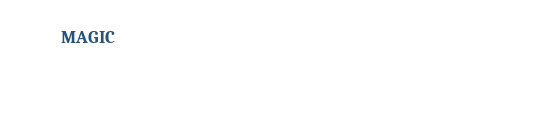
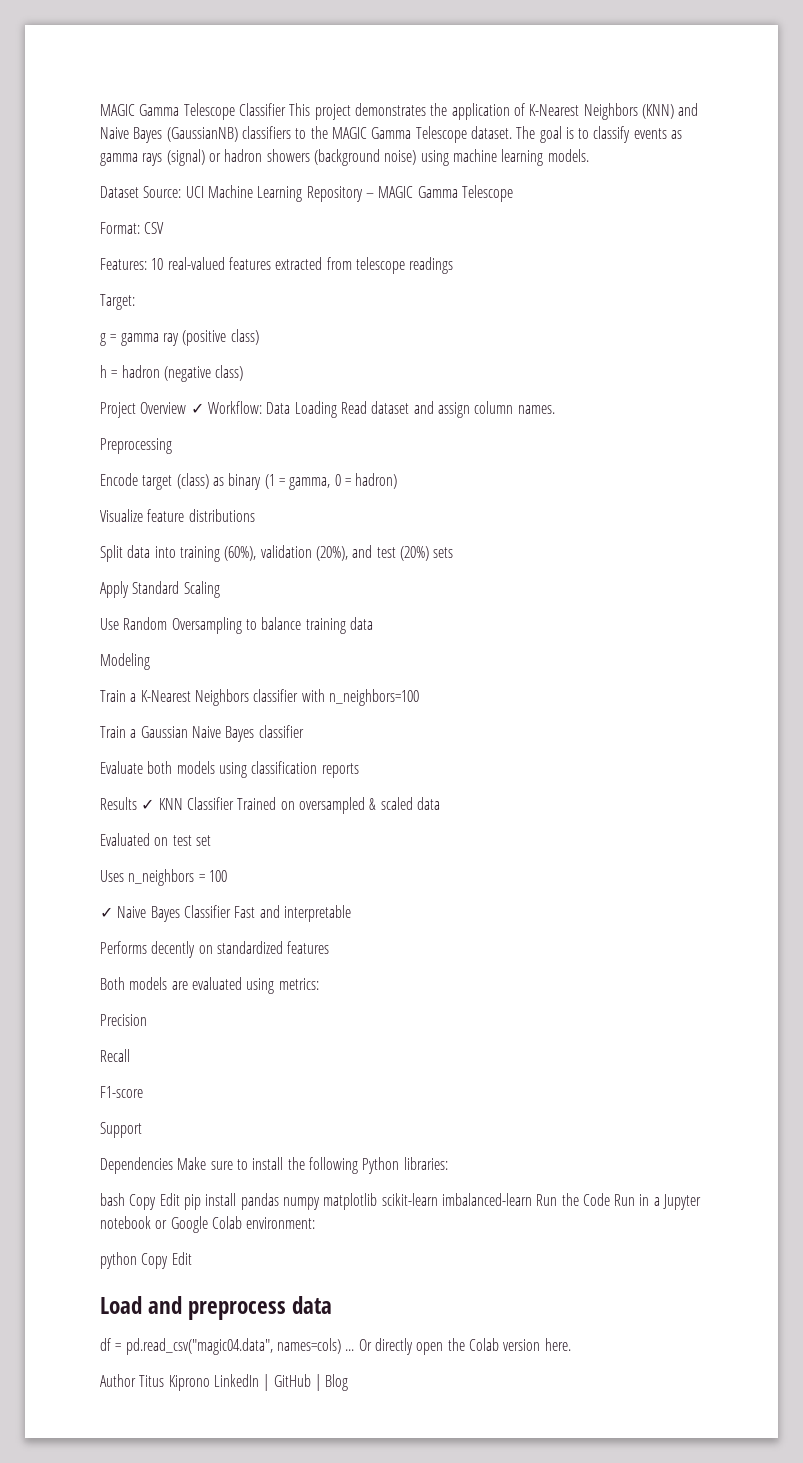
[61,31,115,43] MAGIC -> [100,103,699,120] [100,126,683,143] [100,149,589,166] [100,185,513,202] [100,222,165,234] [100,257,454,274] [100,294,135,310] [100,329,259,346] [100,365,244,382] [100,401,555,418] [100,438,172,454] [100,473,398,490] [100,509,255,522] [100,545,454,562] [100,581,220,598] [100,617,373,634] [100,653,150,670] [100,689,419,706] [100,725,304,742] [100,761,359,778] [100,797,440,814] [100,833,211,846] [100,869,227,886] [100,905,351,922] [100,941,330,958] [100,977,319,994] [100,1014,147,1026] [100,1049,130,1062] [100,1086,143,1098] [100,1122,142,1138] [100,1157,448,1174] [100,1193,702,1210] [100,1216,316,1233] [100,1252,192,1269] [100,1296,333,1320] [100,1338,571,1355] [100,1374,349,1391] MAGIC Gamma Telescope Classifier This project demonstrates the application of K-Nearest Neighbors (KNN) and Naive Bayes (GaussianNB) classifiers to the MAGIC Gamma Telescope dataset. The goal is to classify events as gamma rays (signal) or hadron showers (background noise) using machine learning models. // Dataset Source: UCI Machine Learning Repository – MAGIC Gamma Telescope // Format: CSV // Features: 10 real-valued features extracted from telescope readings // Target: // g = gamma ray (positive class) // h = hadron (negative class) // Project Overview ✓ Workflow: Data Loading Read dataset and assign column names. // Preprocessing // Encode target (class) as binary (1 = gamma, 0 = hadron) // Visualize feature distributions // Split data into training (60%), validation (20%), and test (20%) sets // Apply Standard Scaling // Use Random Oversampling to balance training data // Modeling // Train a K-Nearest Neighbors classifier with n_neighbors=100 // Train a Gaussian Naive Bayes classifier // Evaluate both models using classification reports // Results ✓ KNN Classifier Trained on oversampled & scaled data // Evaluated on test set // Uses n_neighbors = 100 // ✓ Naive Bayes Classifier Fast and interpretable // Performs decently on standardized features // Both models are evaluated using metrics: // Precision // Recall // F1-score // Support // Dependencies Make sure to install the following Python libraries: // bash Copy Edit pip install pandas numpy matplotlib scikit-learn imbalanced-learn Run the Code Run in a Jupyter notebook or Google Colab environment: // python Copy Edit // Load and preprocess data // df = pd.read_csv("magic04.data", names=cols) ... Or directly open the Colab version here. // Author Titus Kiprono LinkedIn | GitHub | Blog

